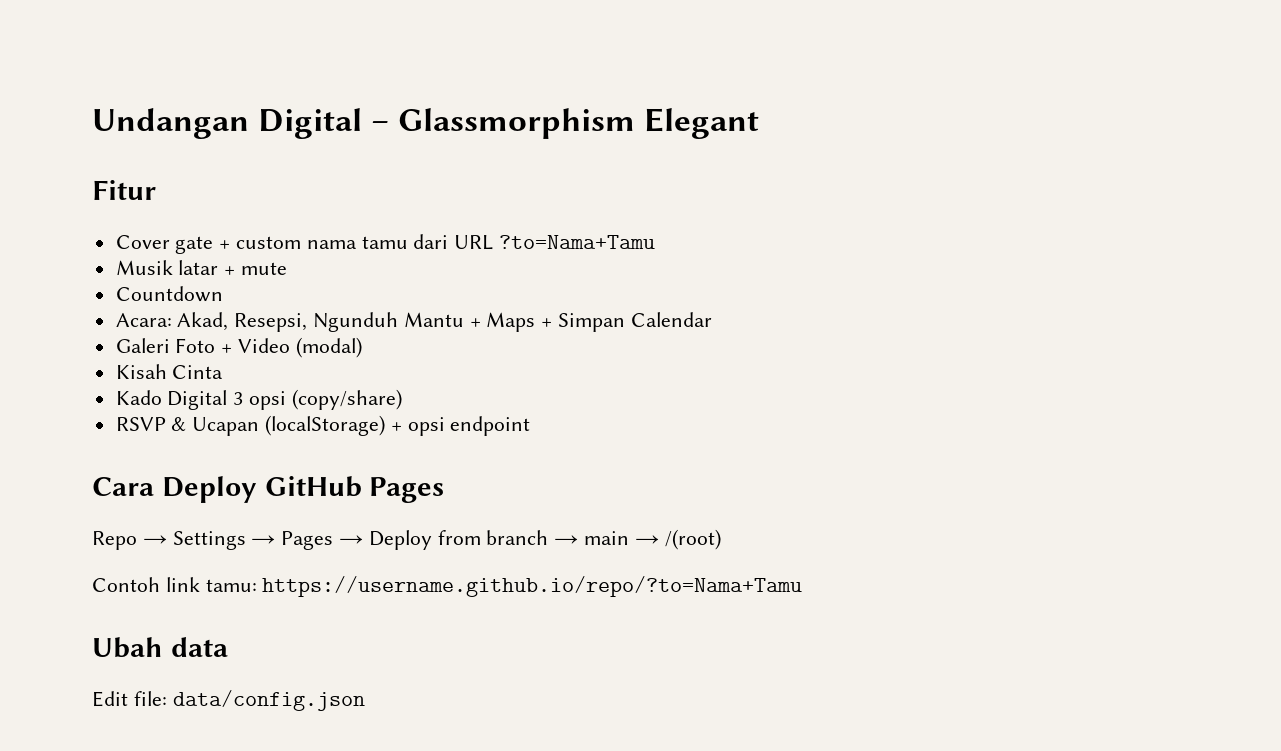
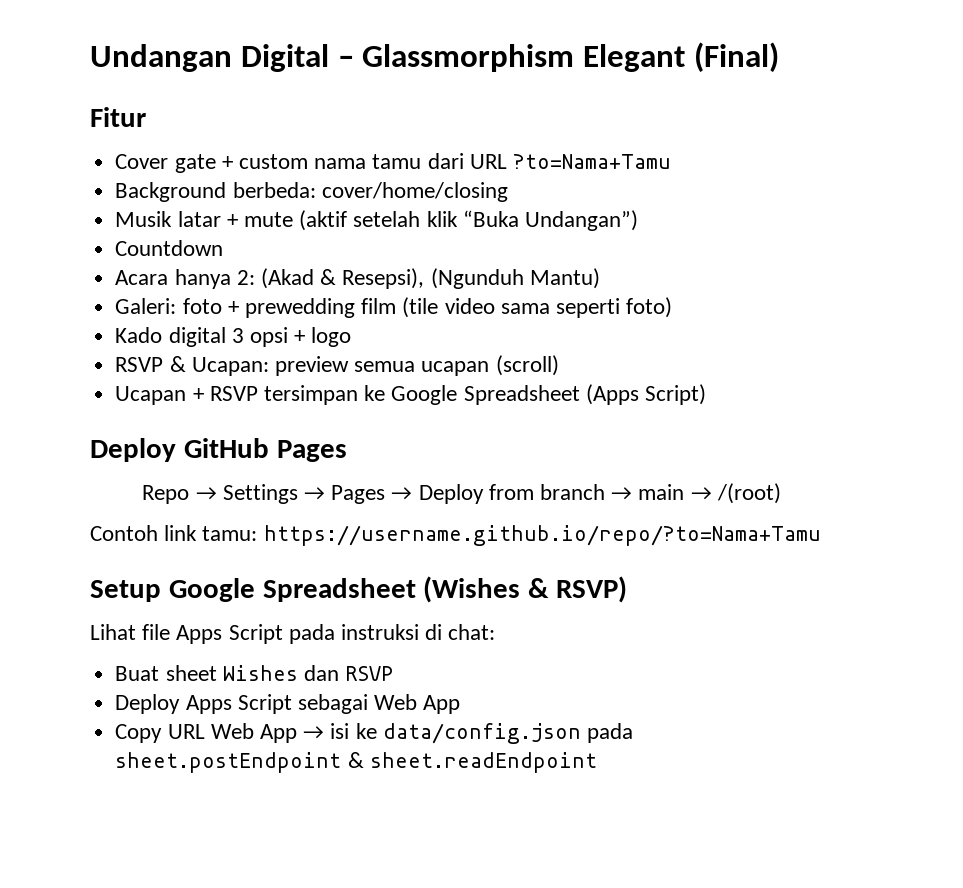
(760, 123) none -> [693,42,779,72] (Final)
(656, 242) none -> [115,182,508,202] // Background berbeda: cover/home/closing
[115,286,223,302] [115,312,712,332] [115,337,362,358] [115,364,224,379] // Countdown // Acara: Akad, Resepsi, Ngunduh Mantu + Maps + Simpan Calendar // Galeri Foto + Video (modal) // Kisah Cinta -> [299,210,638,231] [115,240,224,256] [115,268,600,289] [115,297,673,318] (aktif setelah klik “Buka Undangan”) // Countdown // Acara hanya 2: (Akad & Resepsi), (Ngunduh Mantu) // Galeri: foto + prewedding film (tile video sama seperti foto)
[167,390,228,410] Digital -> [168,327,226,347] digital
[291,389,402,410] (copy/share) -> [294,327,352,347] + logo
[192,415,531,436] [92,477,154,496] Ucapan (localStorage) + opsi endpoint // Cara -> [191,355,559,376] [115,384,706,405] Ucapan: preview semua ucapan (scroll) // Ucapan + RSVP tersimpan ke Google Spreadsheet (Apps Script) //
[92,637,228,658] [92,690,365,711] Ubah data // Edit file: data/config.json -> [90,576,628,603] [90,624,496,644] [115,665,394,681] [115,694,461,714] [115,723,633,744] [115,752,597,773] Setup Google Spreadsheet (Wishes & RSVP) // Lihat file Apps Script pada instruksi di chat: // Buat sheet Wishes dan RSVP // Deploy Apps Script sebagai Web App // Copy URL Web App → isi ke data/config.json pada sheet.postEndpoint & sheet.readEndpoint

